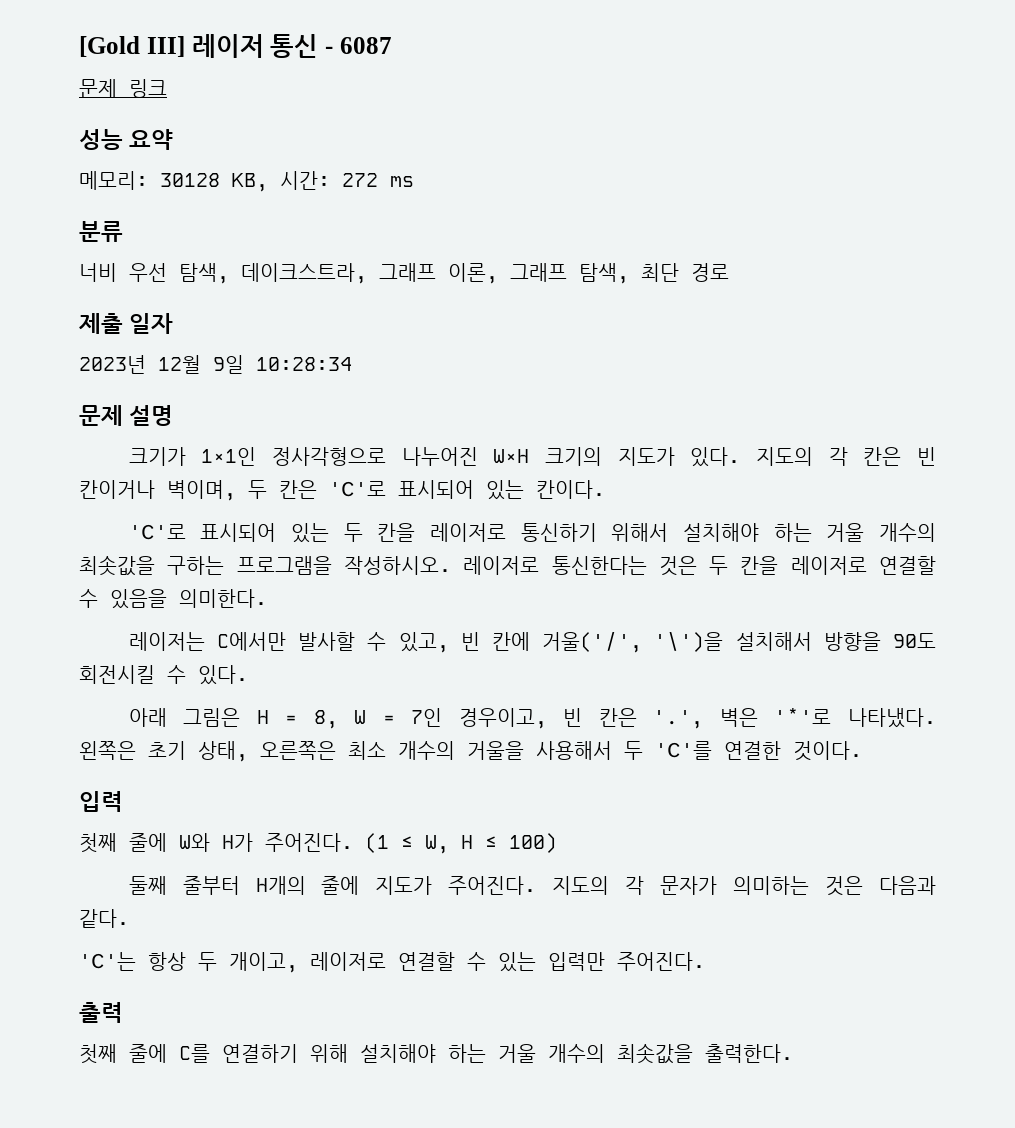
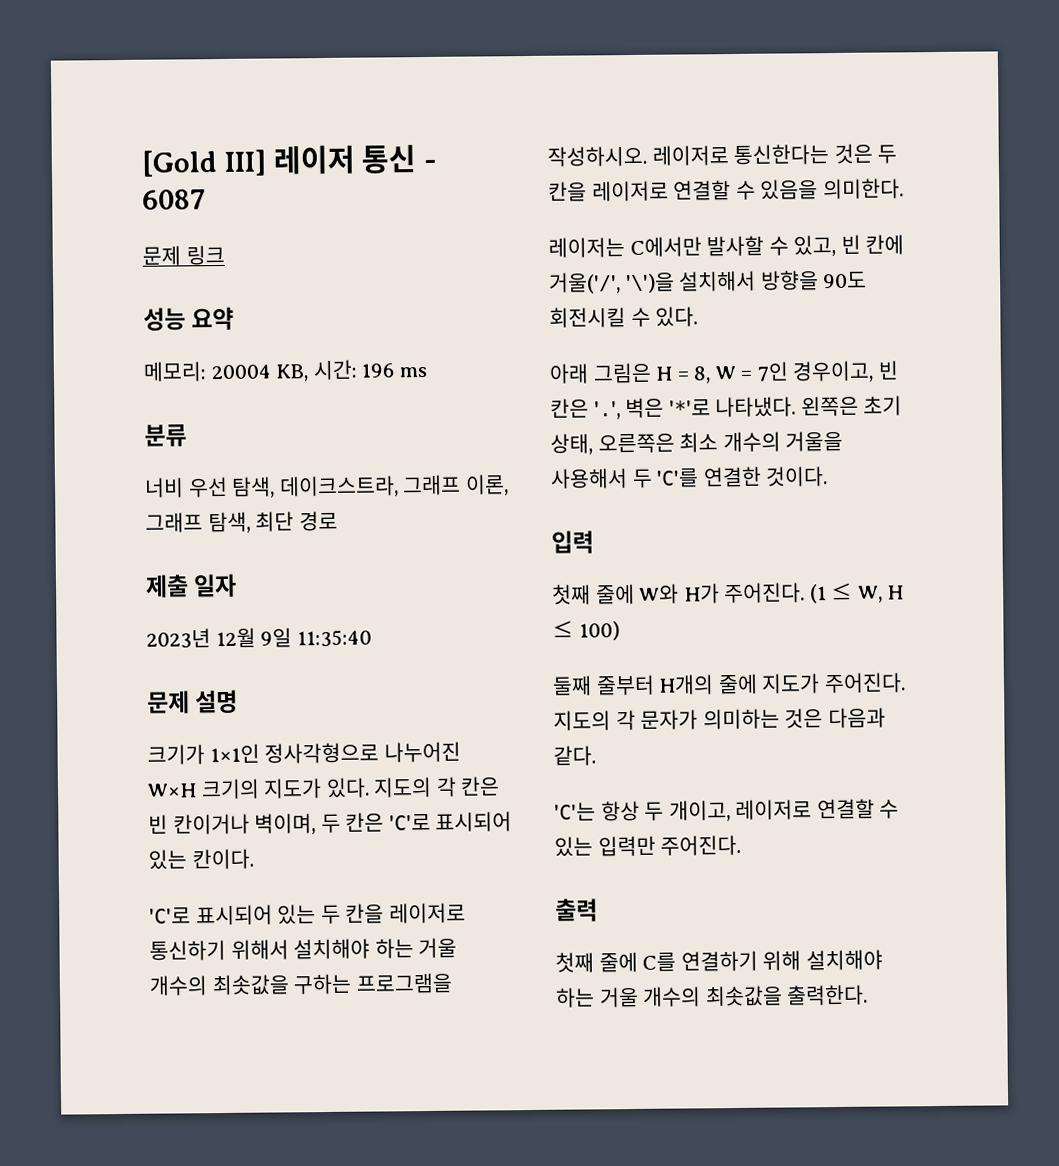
[160,173,220,187] 30128 -> [210,364,271,380] 20004
[342,173,378,187] 272 -> [361,363,395,378] 196
[256,357,352,371] 10:28:34 -> [296,629,372,648] 11:35:40

